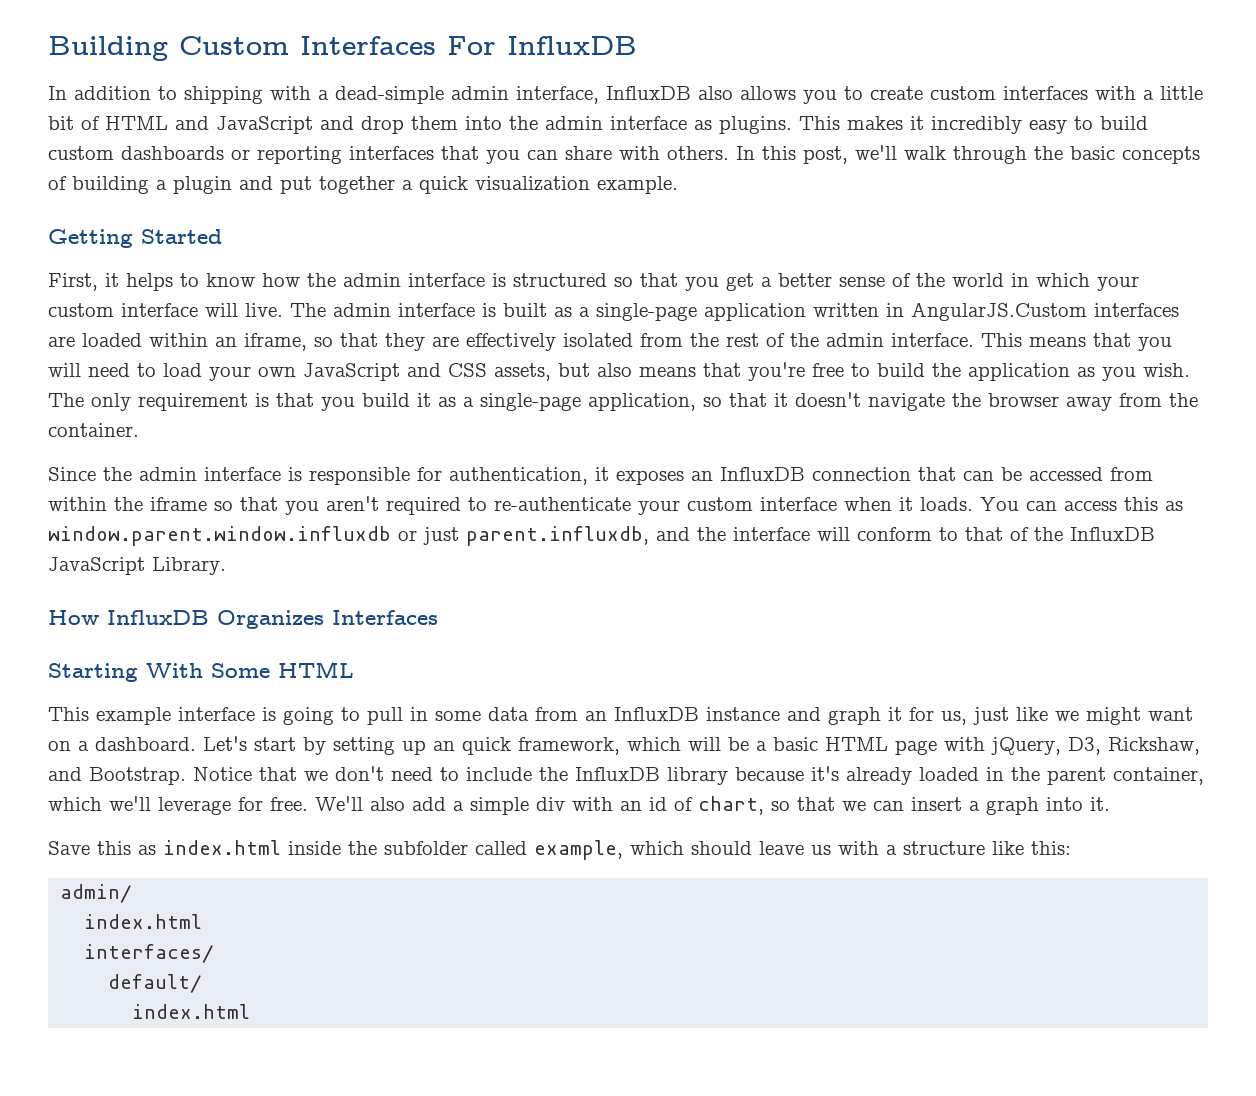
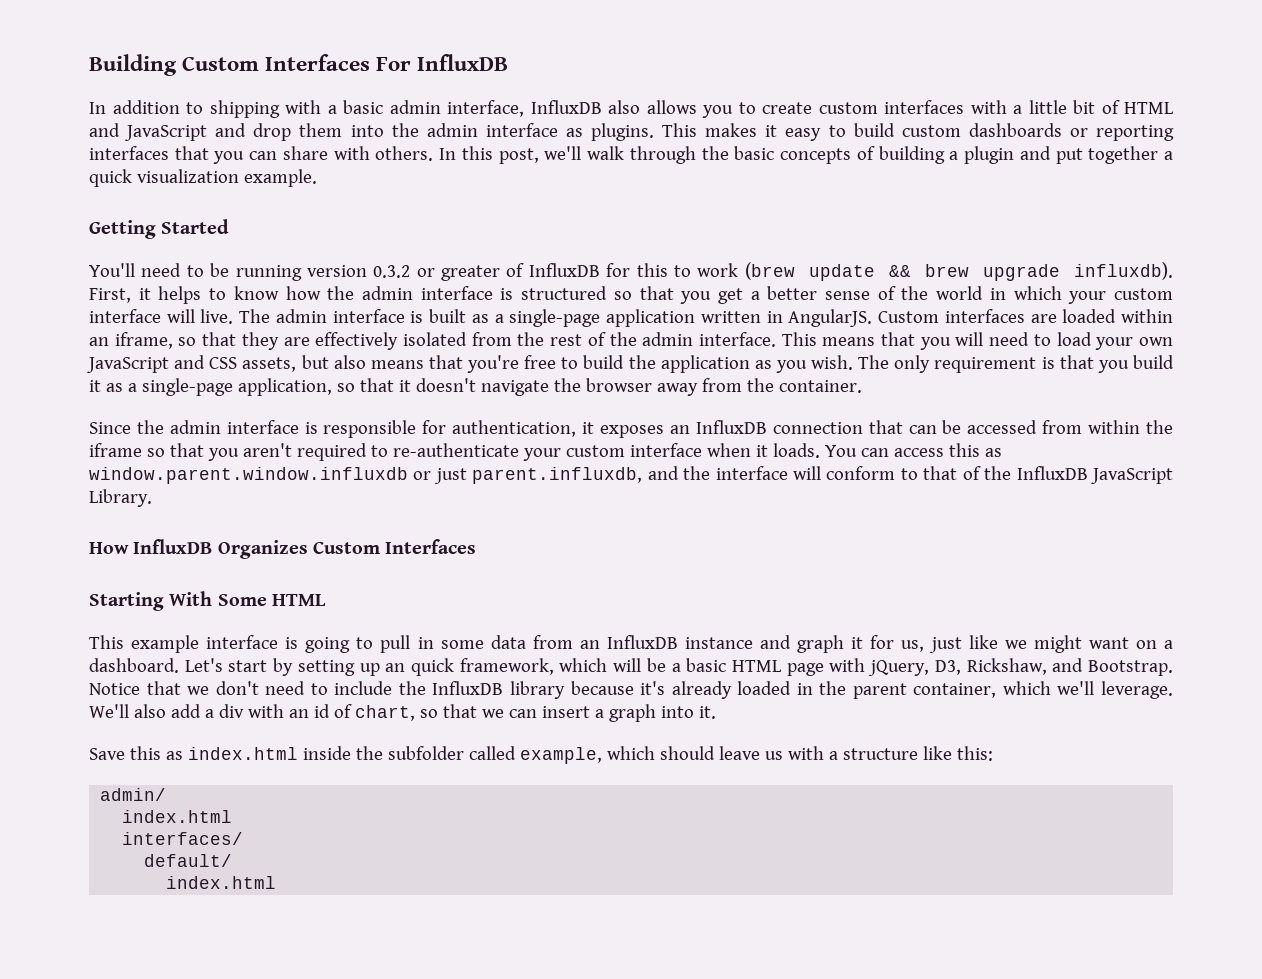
[335,86,444,104] dead-simple -> [343,100,383,114] basic
[931,116,1022,134] incredibly -> (778, 131) none
(222, 236) none -> [89,262,1174,281] You'll need to be running version 0.3.2 or greater of InfluxDB for this to work (brew update && brew upgrade influxdb).
[911,302,1087,321] AngularJS.Custom -> [788,309,940,327] AngularJS. Custom
(324, 619) none -> [312,541,380,554] Custom
[158,797,308,815] leverage for free. -> [1100,681,1173,699] leverage.
[470,797,529,815] simple -> (214, 713) none

